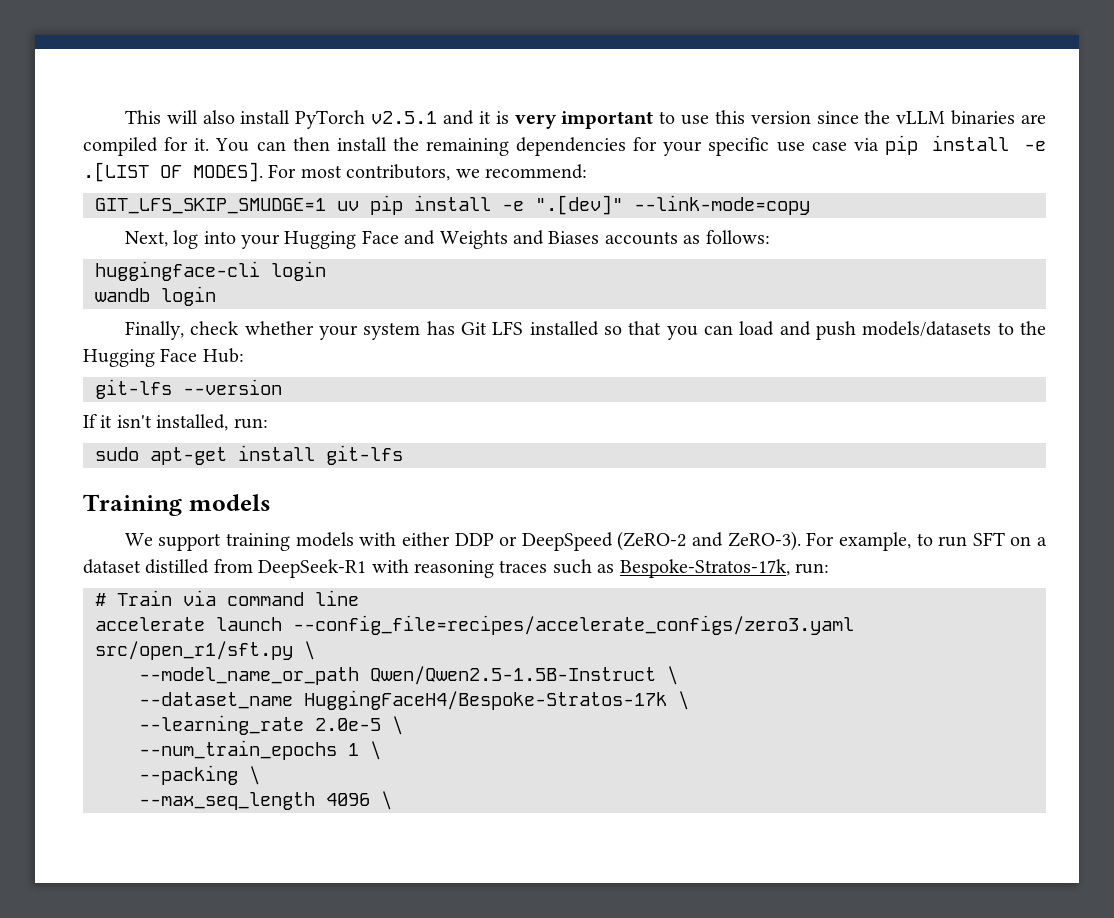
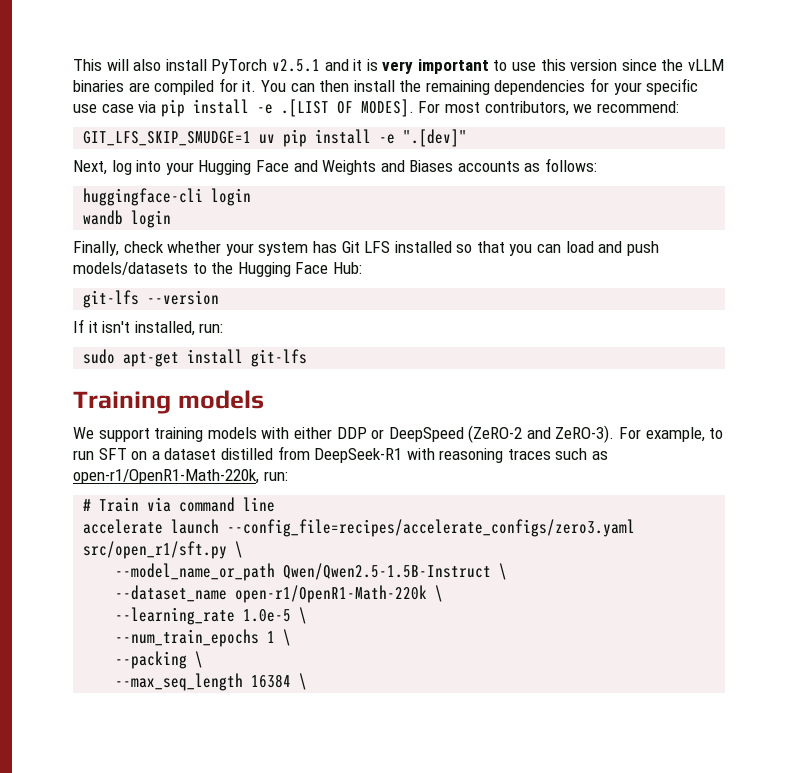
[634,195,810,215] --link-mode=copy -> (468, 138) none
[619,559,790,578] Bespoke-Stratos-17k, -> [73,469,259,484] open-r1/OpenR1-Math-220k,
[304,690,667,710] HuggingFaceH4/Bespoke-Stratos-17k -> [235,585,428,603] open-r1/OpenR1-Math-220k
[315,718,381,731] 2.0e-5 -> [243,609,292,622] 1.0e-5
[326,793,370,806] 4096 -> [251,674,292,688] 16384

